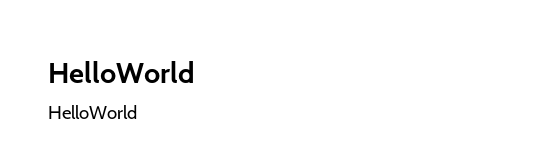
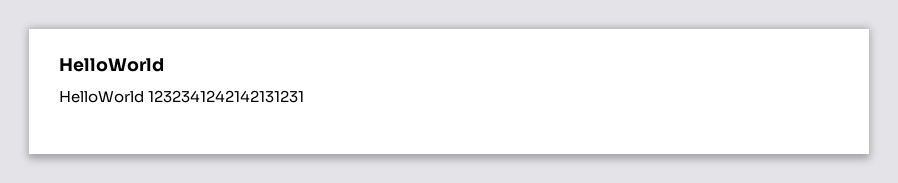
(137, 112) none -> [148,90,305,103] 1232341242142131231

